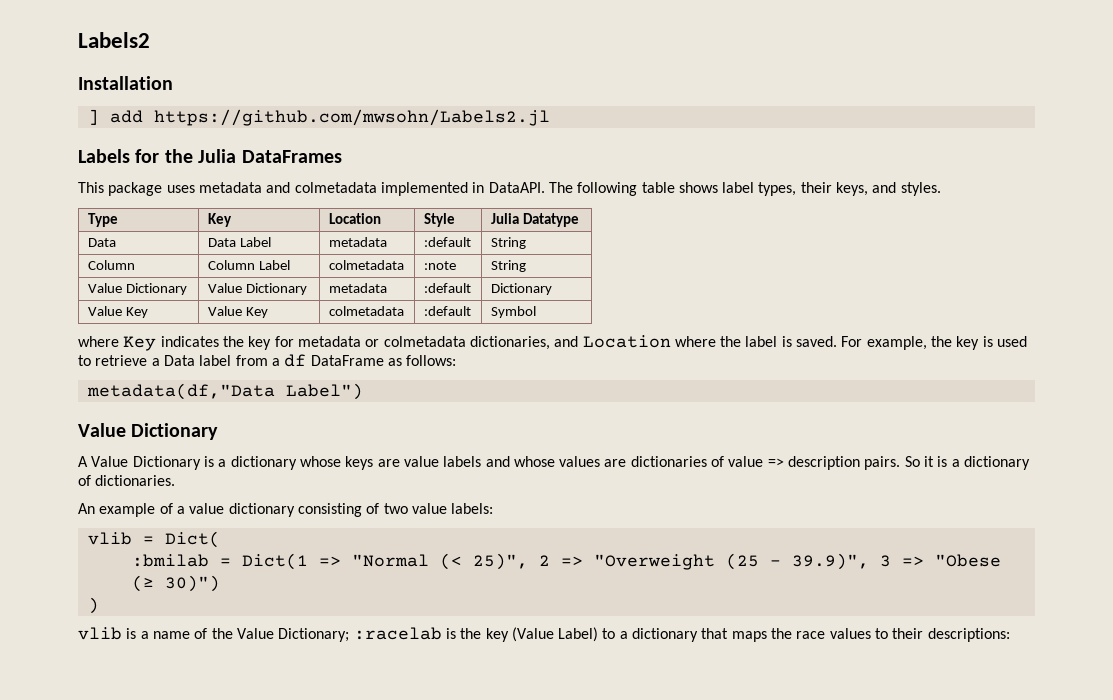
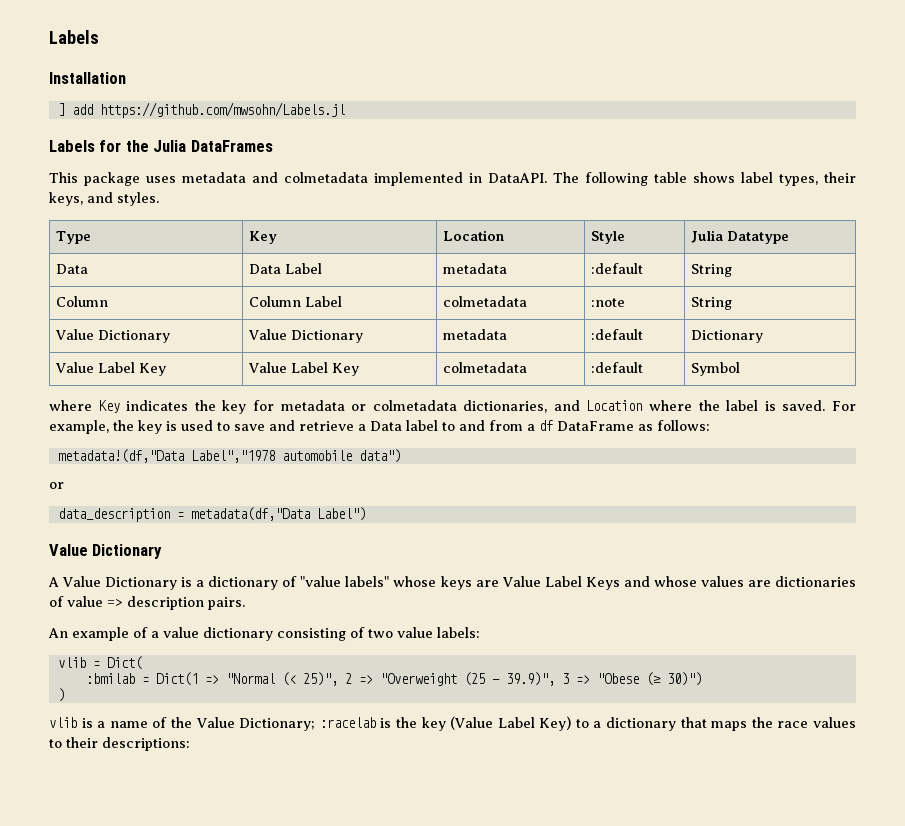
[78,32,150,48] Labels2 -> [49,30,99,44] Labels
[153,109,550,126] https://github.com/mwsohn/Labels2.jl -> [99,102,345,118] https://github.com/mwsohn/Labels.jl
(122, 311) none -> [98,362,136,373] Label
(242, 311) none -> [291,362,329,373] Label
(91, 360) none -> [234,420,295,431] save and
(232, 360) none -> [442,420,485,431] to and
(457, 360) none -> [57,449,401,463] [49,482,64,489] [57,508,184,522] metadata!(df,"Data Label","1978 automobile data") // or // data_description =
[299,456,482,470] whose keys are value labels -> [282,576,620,590] of "value labels" whose keys are Value Label Keys
[904,456,1031,470] [78,475,176,486] So it is a dictionary of dictionaries. -> (245, 603) none
[558,627,599,642] Label) -> [497,716,572,731] Label Key)

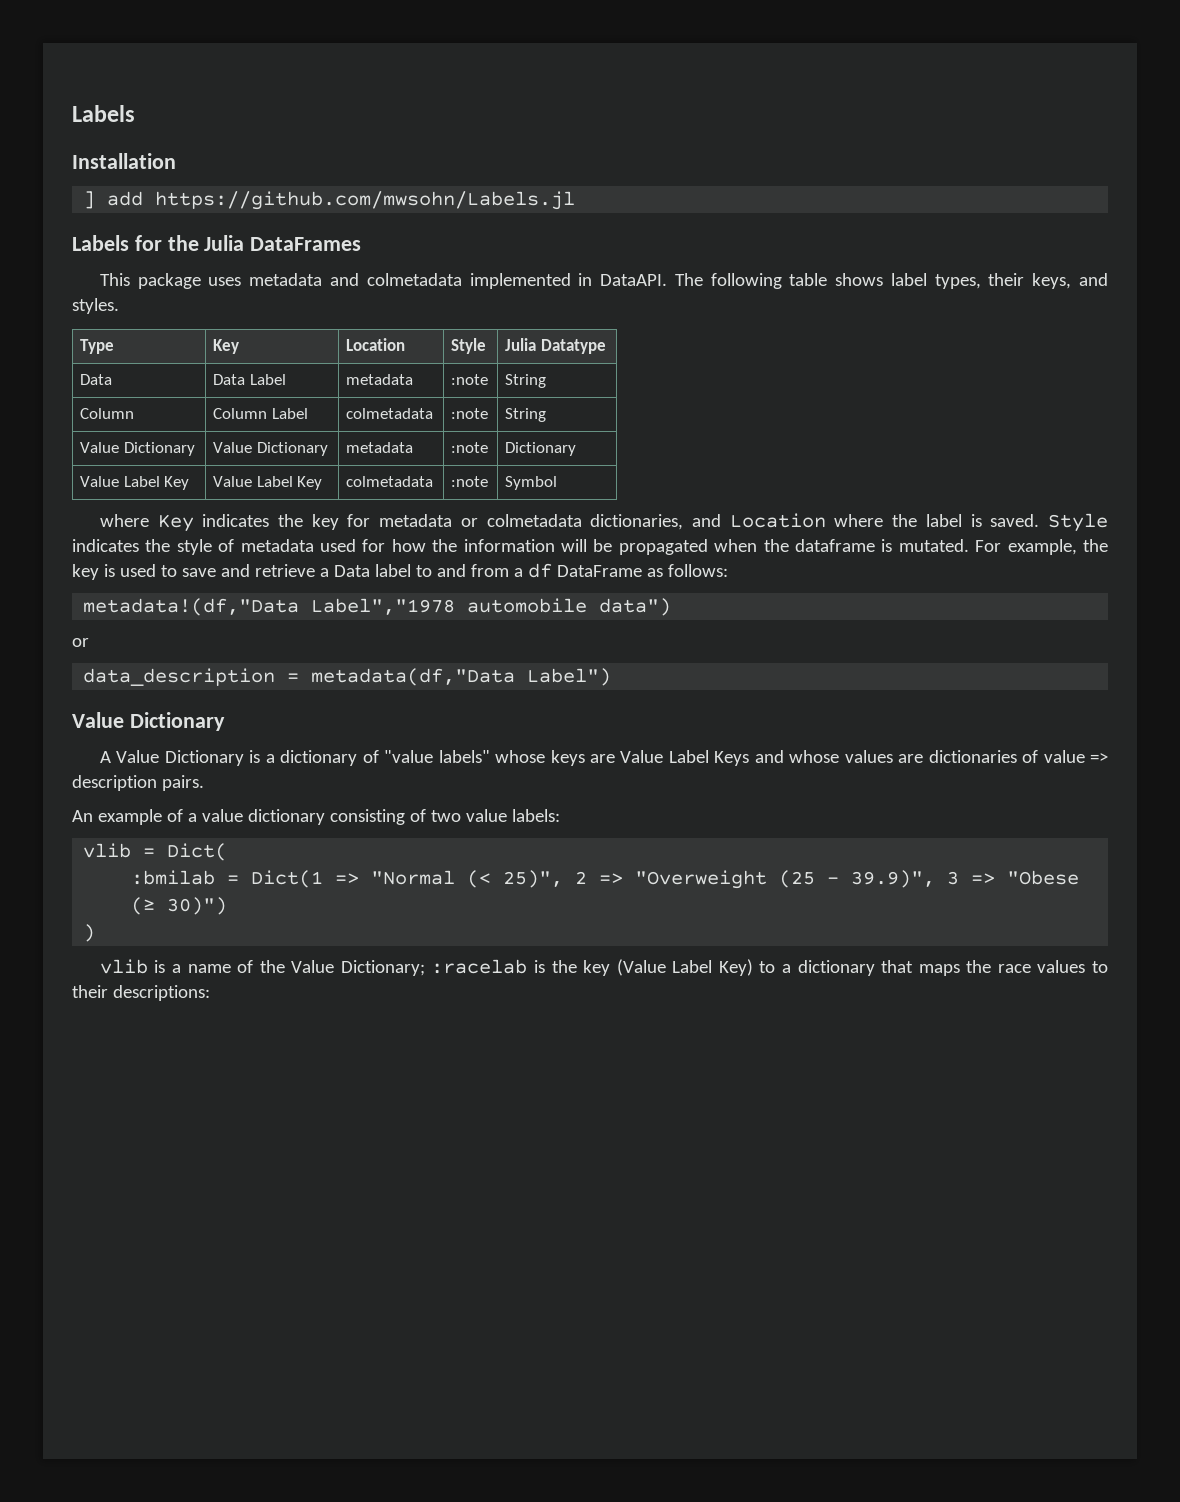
[591,263,644,274] :default -> [451,374,489,385] :note
[591,329,644,340] :default -> [451,442,489,453] :note
[591,362,644,373] :default -> [451,476,489,487] :note
(826, 405) none -> [1048,513,1108,532] [72,539,969,555] Style indicates the style of metadata used for how the information will be propagated when the dataframe is mutated.

